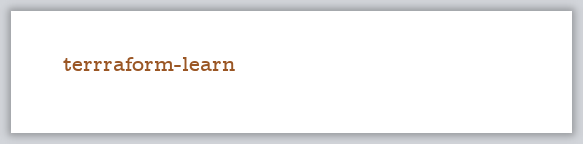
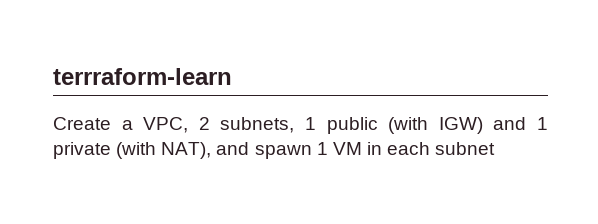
(236, 64) none -> [53,117,549,134] [53,142,496,159] // Create a VPC, 2 subnets, 1 public (with IGW) and 1 private (with NAT), and spawn 1 VM in each subnet

